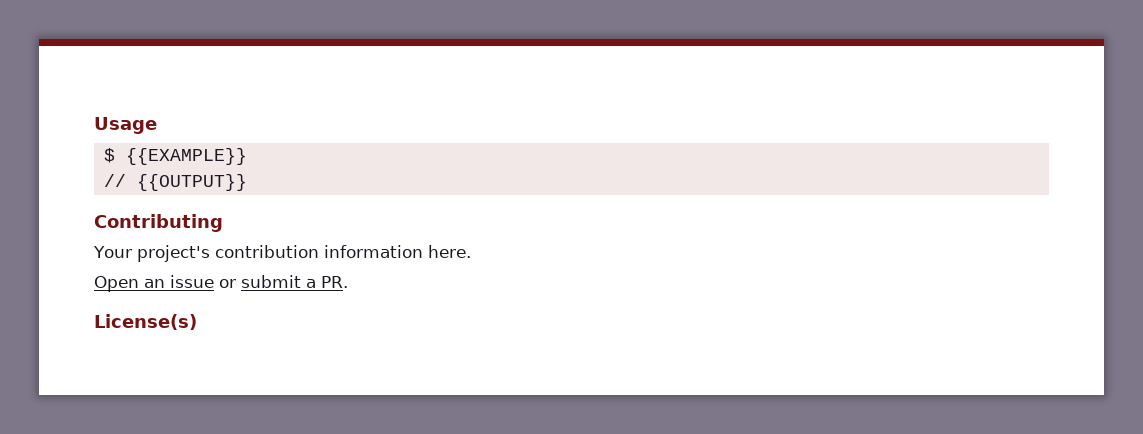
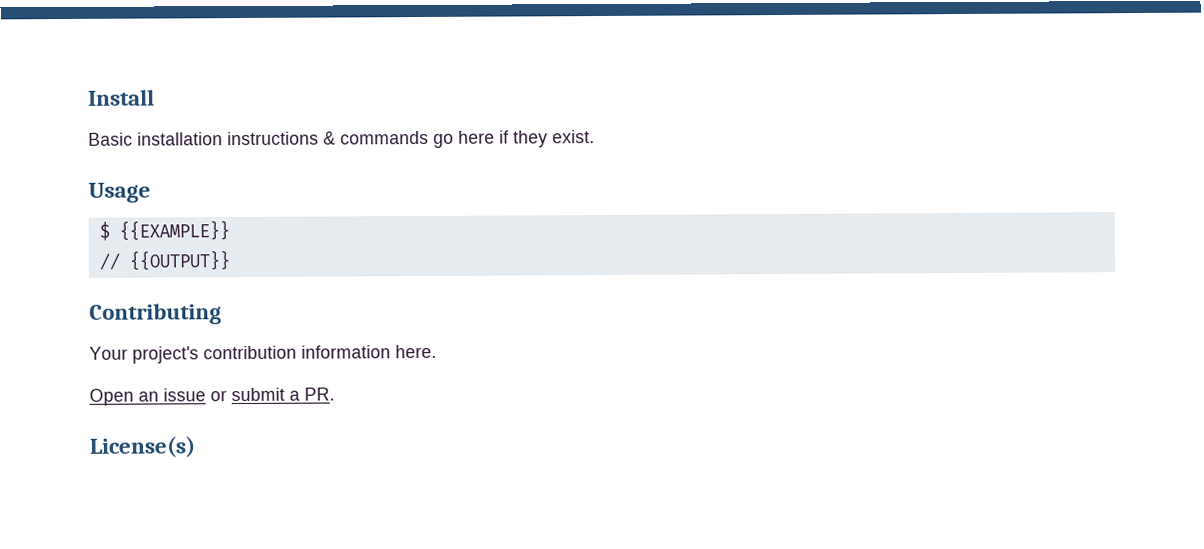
(94, 125) none -> [87,89,155,106] [88,130,595,148] Install // Basic installation instructions & commands go here if they exist. //

